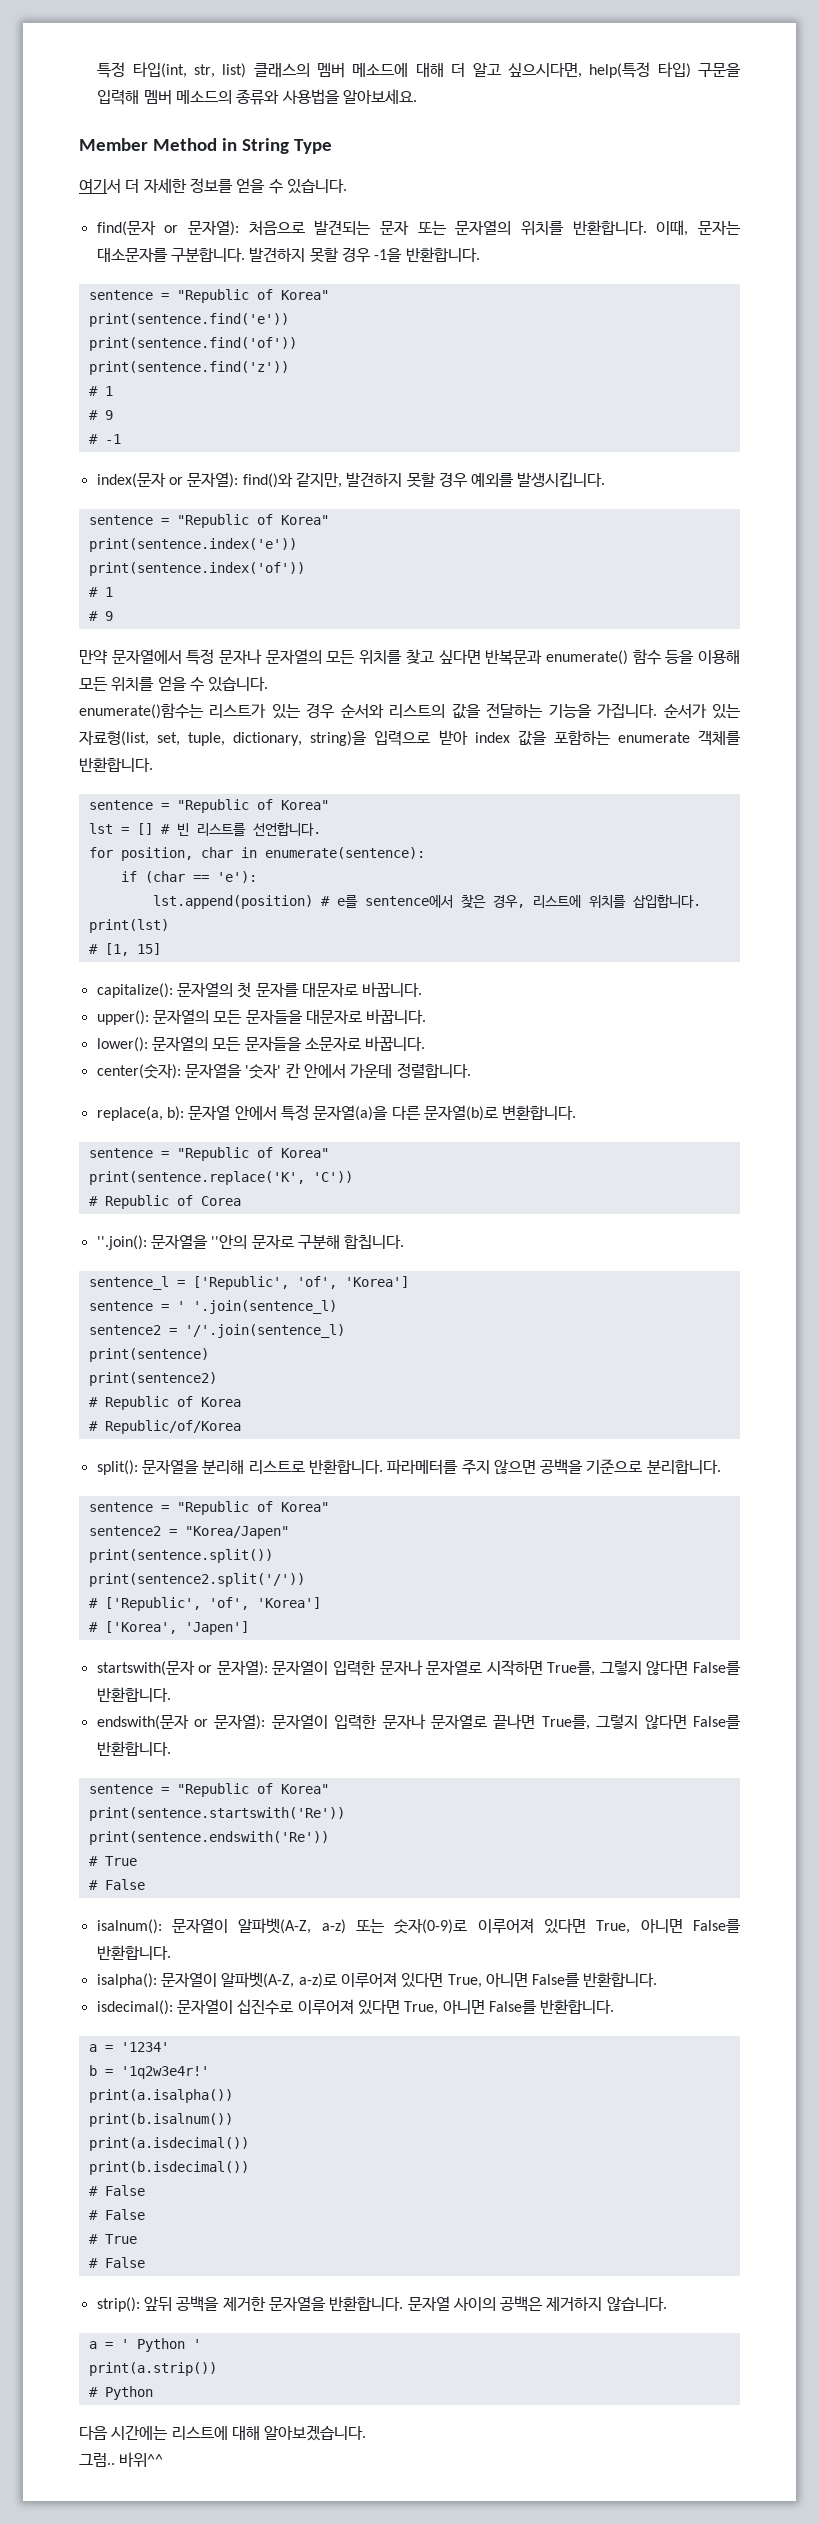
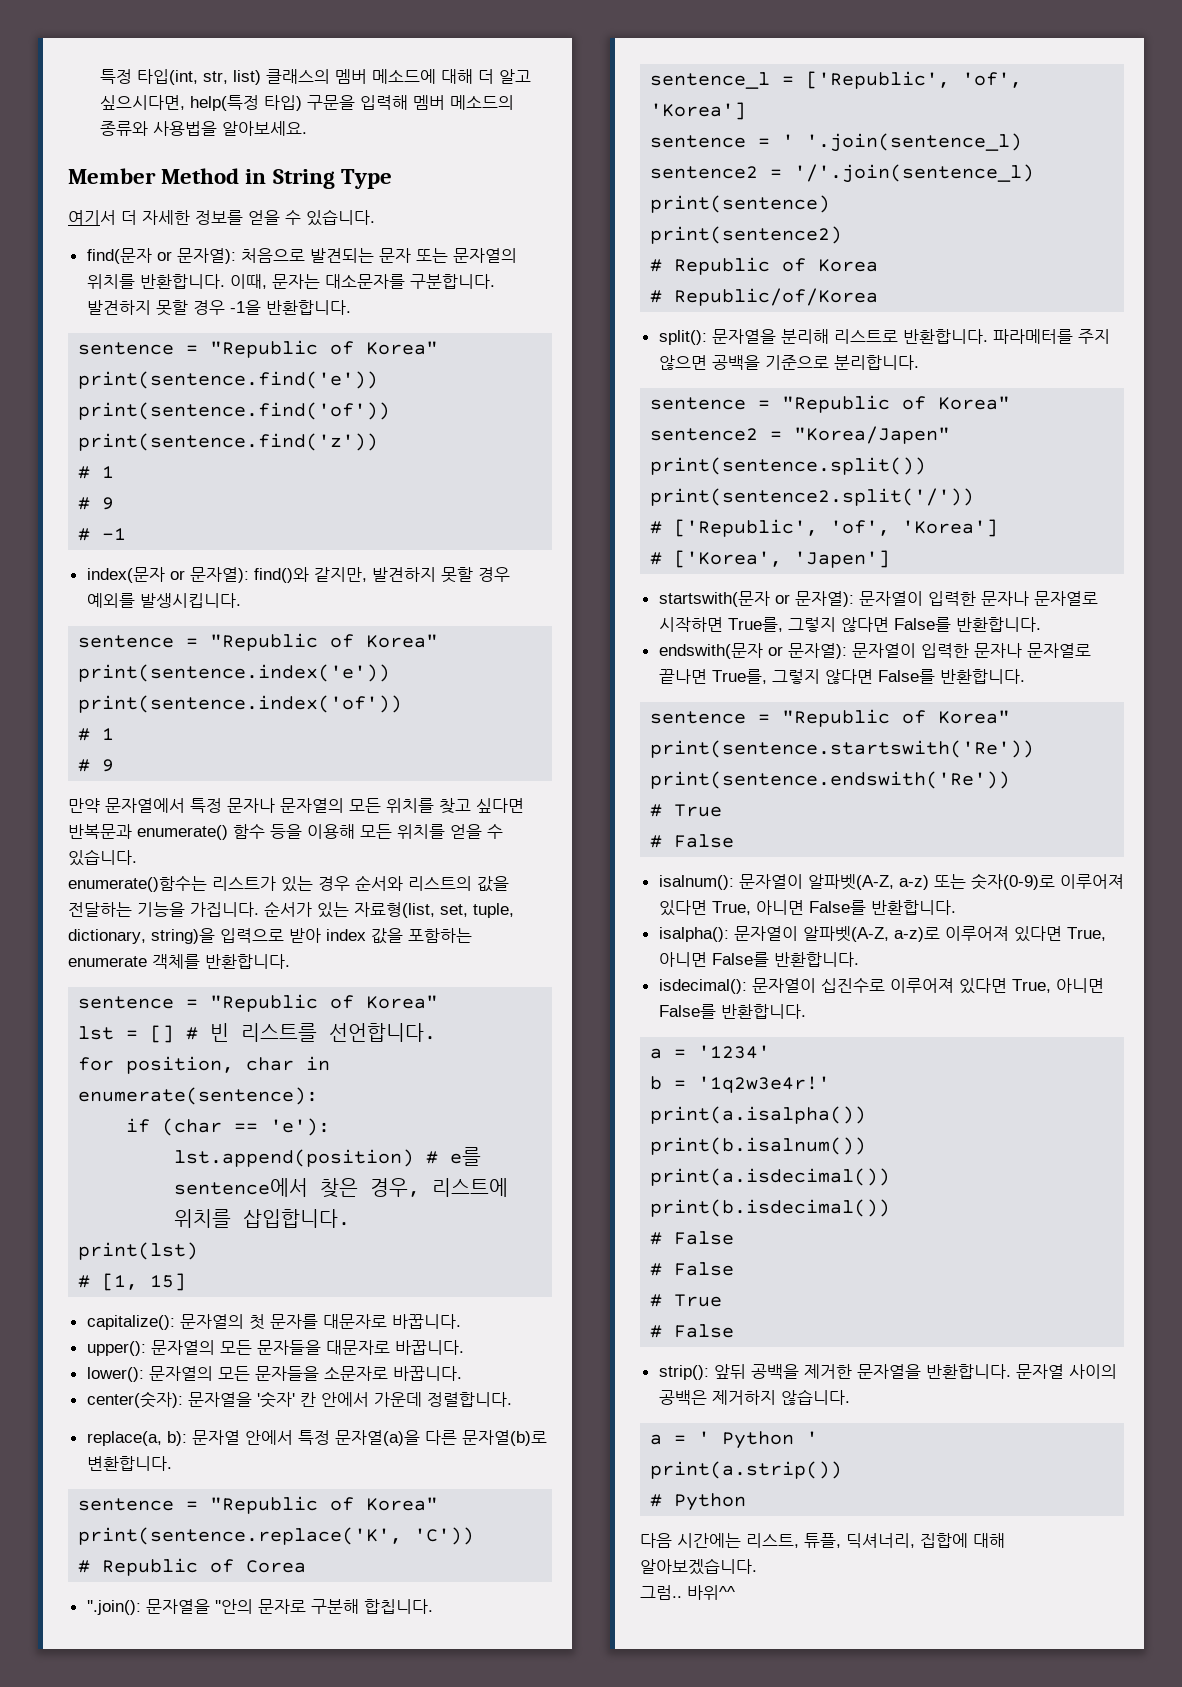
[171,2426,228,2440] 리스트에 -> [746,1533,968,1548] 리스트, 튜플, 딕셔너리, 집합에

